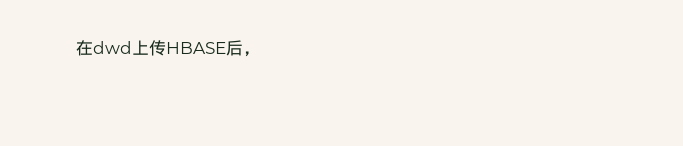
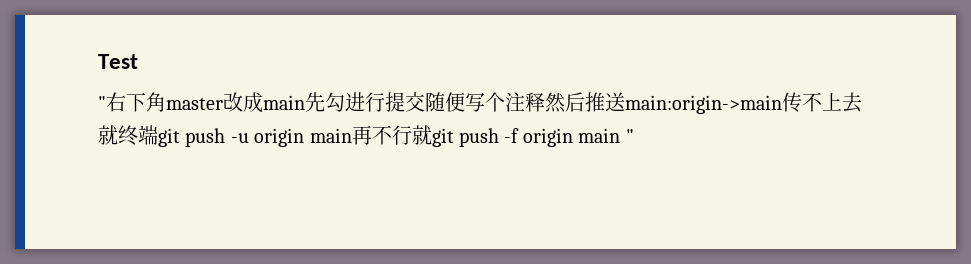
[76,40,260,57] 在dwd上传HBASE后， -> [98,54,138,69] [98,92,862,114] [98,125,634,147] Test // "右下角master改成main先勾进行提交随便写个注释然后推送main:origin->main传不上去就终端git push -u origin main再不行就git push -f origin main "

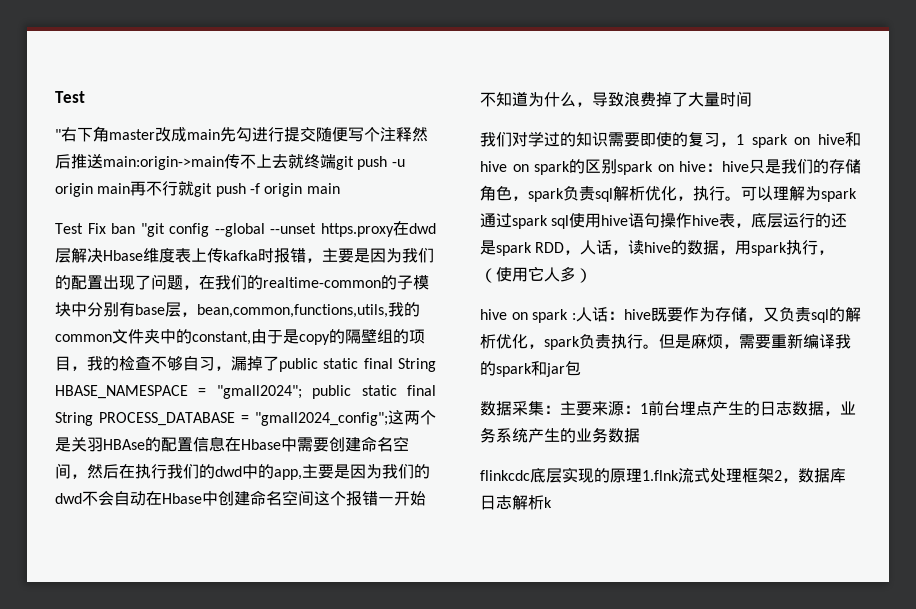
[625,129,634,143] " -> [55,221,436,237] [55,248,434,263] [55,274,429,290] [55,302,420,318] [55,328,425,345] [55,356,436,372] [55,385,436,399] [55,410,436,426] [55,436,409,452] [55,463,430,480] [55,490,426,506] [480,91,752,107] [480,131,861,148] [480,159,861,175] [480,185,857,202] [480,213,848,229] [480,240,835,256] [480,266,592,283] [480,306,861,323] [480,333,851,350] [480,360,581,377] [480,400,856,416] [480,427,640,443] [480,467,846,483] [480,495,552,510] // Test Fix ban "git config --global --unset https.proxy在dwd层解决Hbase维度表上传kafka时报错，主要是因为我们的配置出现了问题，在我们的realtime-common的子模块中分别有base层，bean,common,functions,utils,我的common文件夹中的constant,由于是copy的隔壁组的项目，我的检查不够自习，漏掉了public static final String HBASE_NAMESPACE = "gmall2024"; public static final String PROCESS_DATABASE = "gmall2024_config";这两个是关羽HBAse的配置信息在Hbase中需要创建命名空间，然后在执行我们的dwd中的app,主要是因为我们的dwd不会自动在Hbase中创建命名空间这个报错一开始不知道为什么，导致浪费掉了大量时间 // 我们对学过的知识需要即使的复习，1 spark on hive和hive on spark的区别spark on hive：hive只是我们的存储角色，spark负责sql解析优化，执行。可以理解为spark通过spark sql使用hive语句操作hive表，底层运行的还是spark RDD，人话，读hive的数据，用spark执行，（使用它人多） // hive on spark :人话：hive既要作为存储，又负责sql的解析优化，spark负责执行。但是麻烦，需要重新编译我的spark和jar包 // 数据采集：主要来源：1前台埋点产生的日志数据，业务系统产生的业务数据 // flinkcdc底层实现的原理1.flnk流式处理框架2，数据库日志解析k

